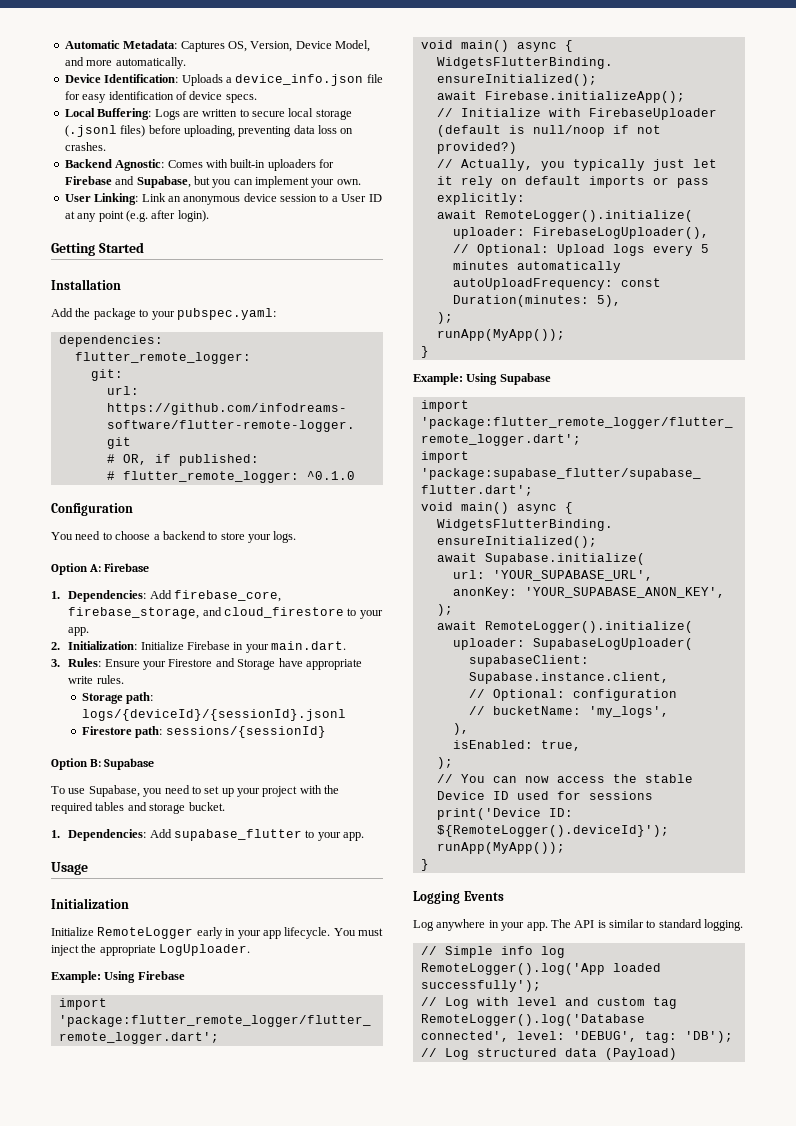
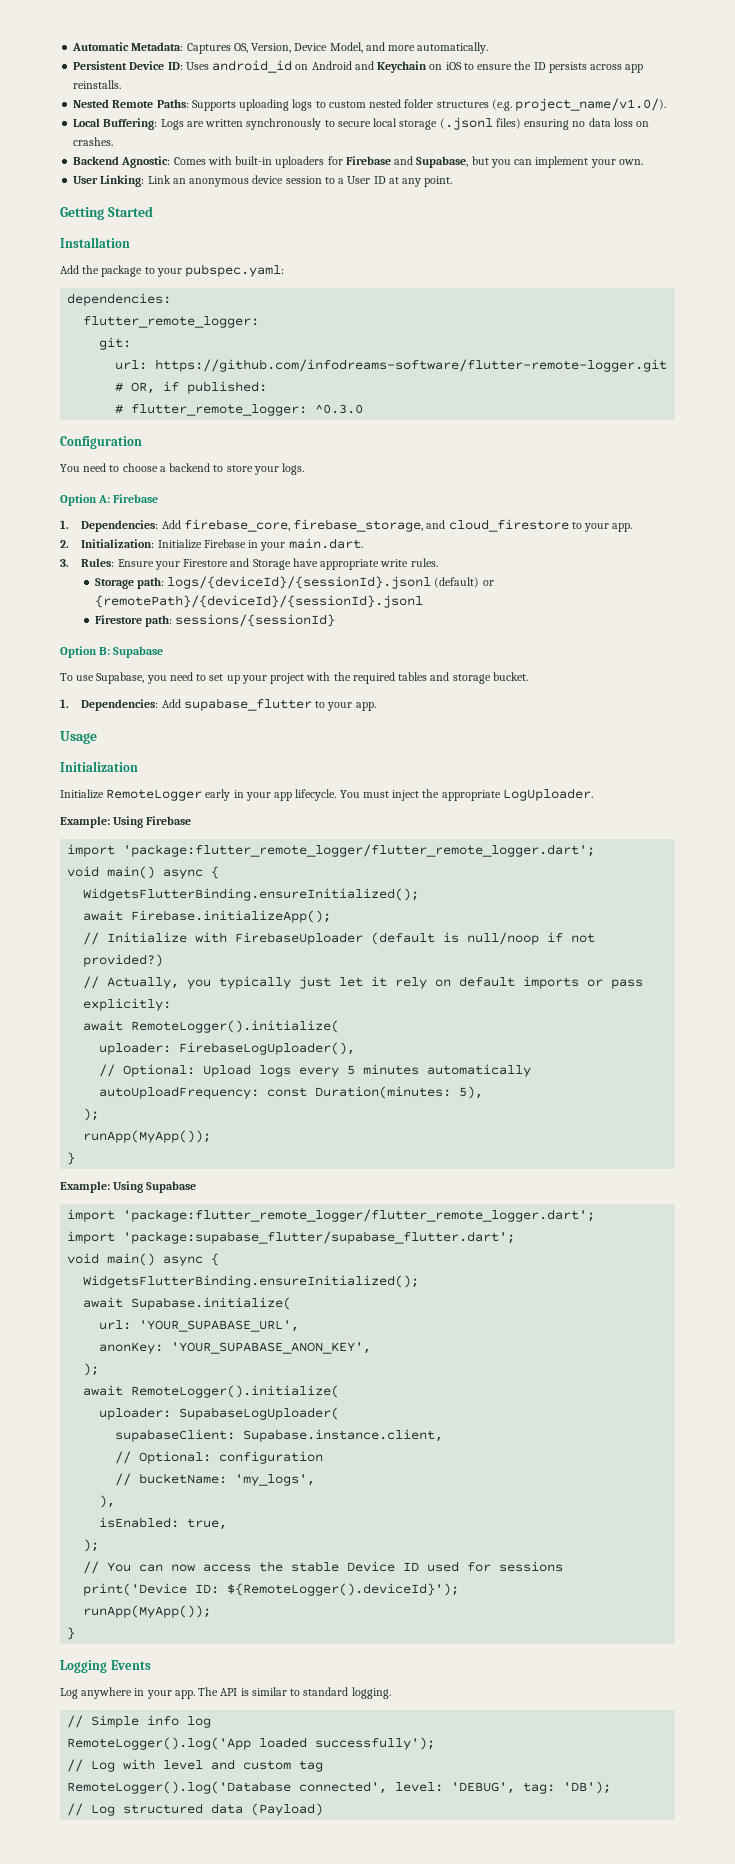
[64,74,383,86] [64,91,257,103] Device Identification: Uploads a device_info.json file for easy identification of device specs. -> [73,60,644,73] [73,80,122,89] [73,98,667,111] Persistent Device ID: Uses android_id on Android and Keychain on iOS to ensure the ID persists across app reinstalls. // Nested Remote Paths: Supports uploading logs to custom nested folder structures (e.g. project_name/v1.0/).
(238, 113) none -> [246,118,322,130] synchronously
[148,125,292,137] before uploading, preventing -> [524,119,586,130] ensuring no
[98,210,209,222] point (e.g. after login). -> [424,176,453,187] point.
[306,471,355,480] ^0.1.0 -> [315,404,364,414] ^0.3.0
(347, 715) none -> [434,577,494,588] [94,595,423,608] (default) or {remotePath}/{deviceId}/{sessionId}.jsonl

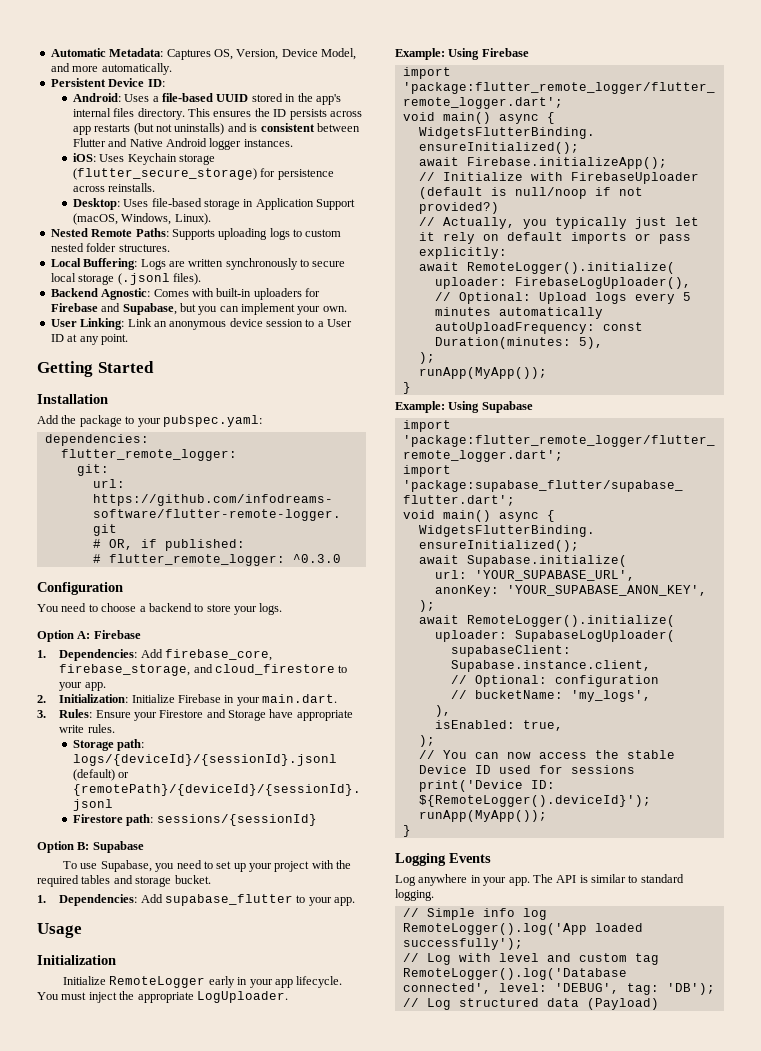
[185,60,513,73] Uses android_id on Android and Keychain on iOS to ensure -> [72,93,341,105] [72,108,252,120] // Android: Uses a file-based UUID stored in the app's internal files directory. This ensures
[73,80,122,89] reinstalls. -> [94,123,360,135] [72,138,293,150] [72,153,216,165] [72,168,334,180] [72,183,156,192] [72,198,356,210] [72,213,211,225] restarts (but not uninstalls) and is consistent between Flutter and Native Android logger instances. // iOS: Uses Keychain storage (flutter_secure_storage) for persistence across reinstalls. // Desktop: Uses file-based storage in Application Support (macOS, Windows, Linux).
[436,98,667,111] structures (e.g. project_name/v1.0/). -> [118,244,170,252] structures.
[495,118,650,130] [73,137,114,146] files) ensuring no data loss on crashes. -> [172,273,201,285] files).

